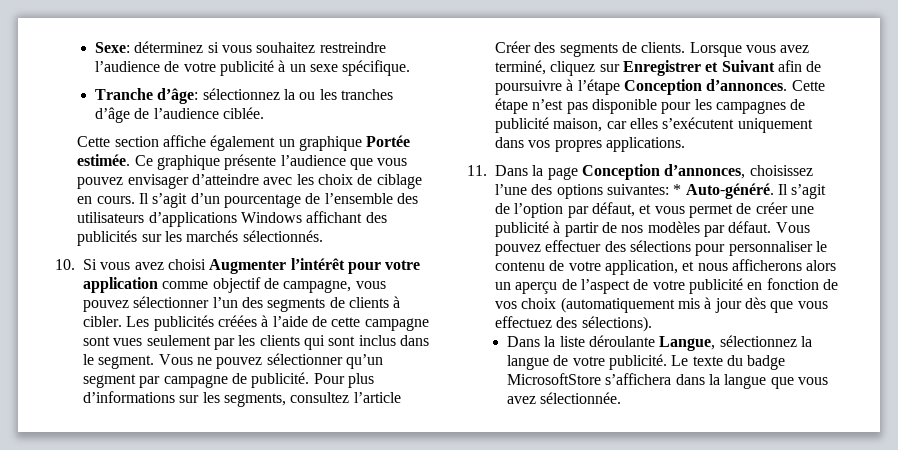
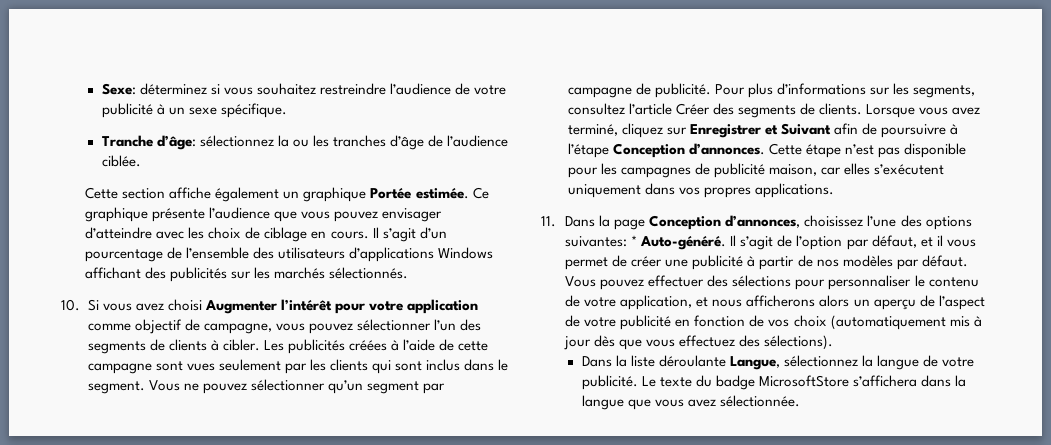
(652, 209) none -> [936,235,943,246] il

